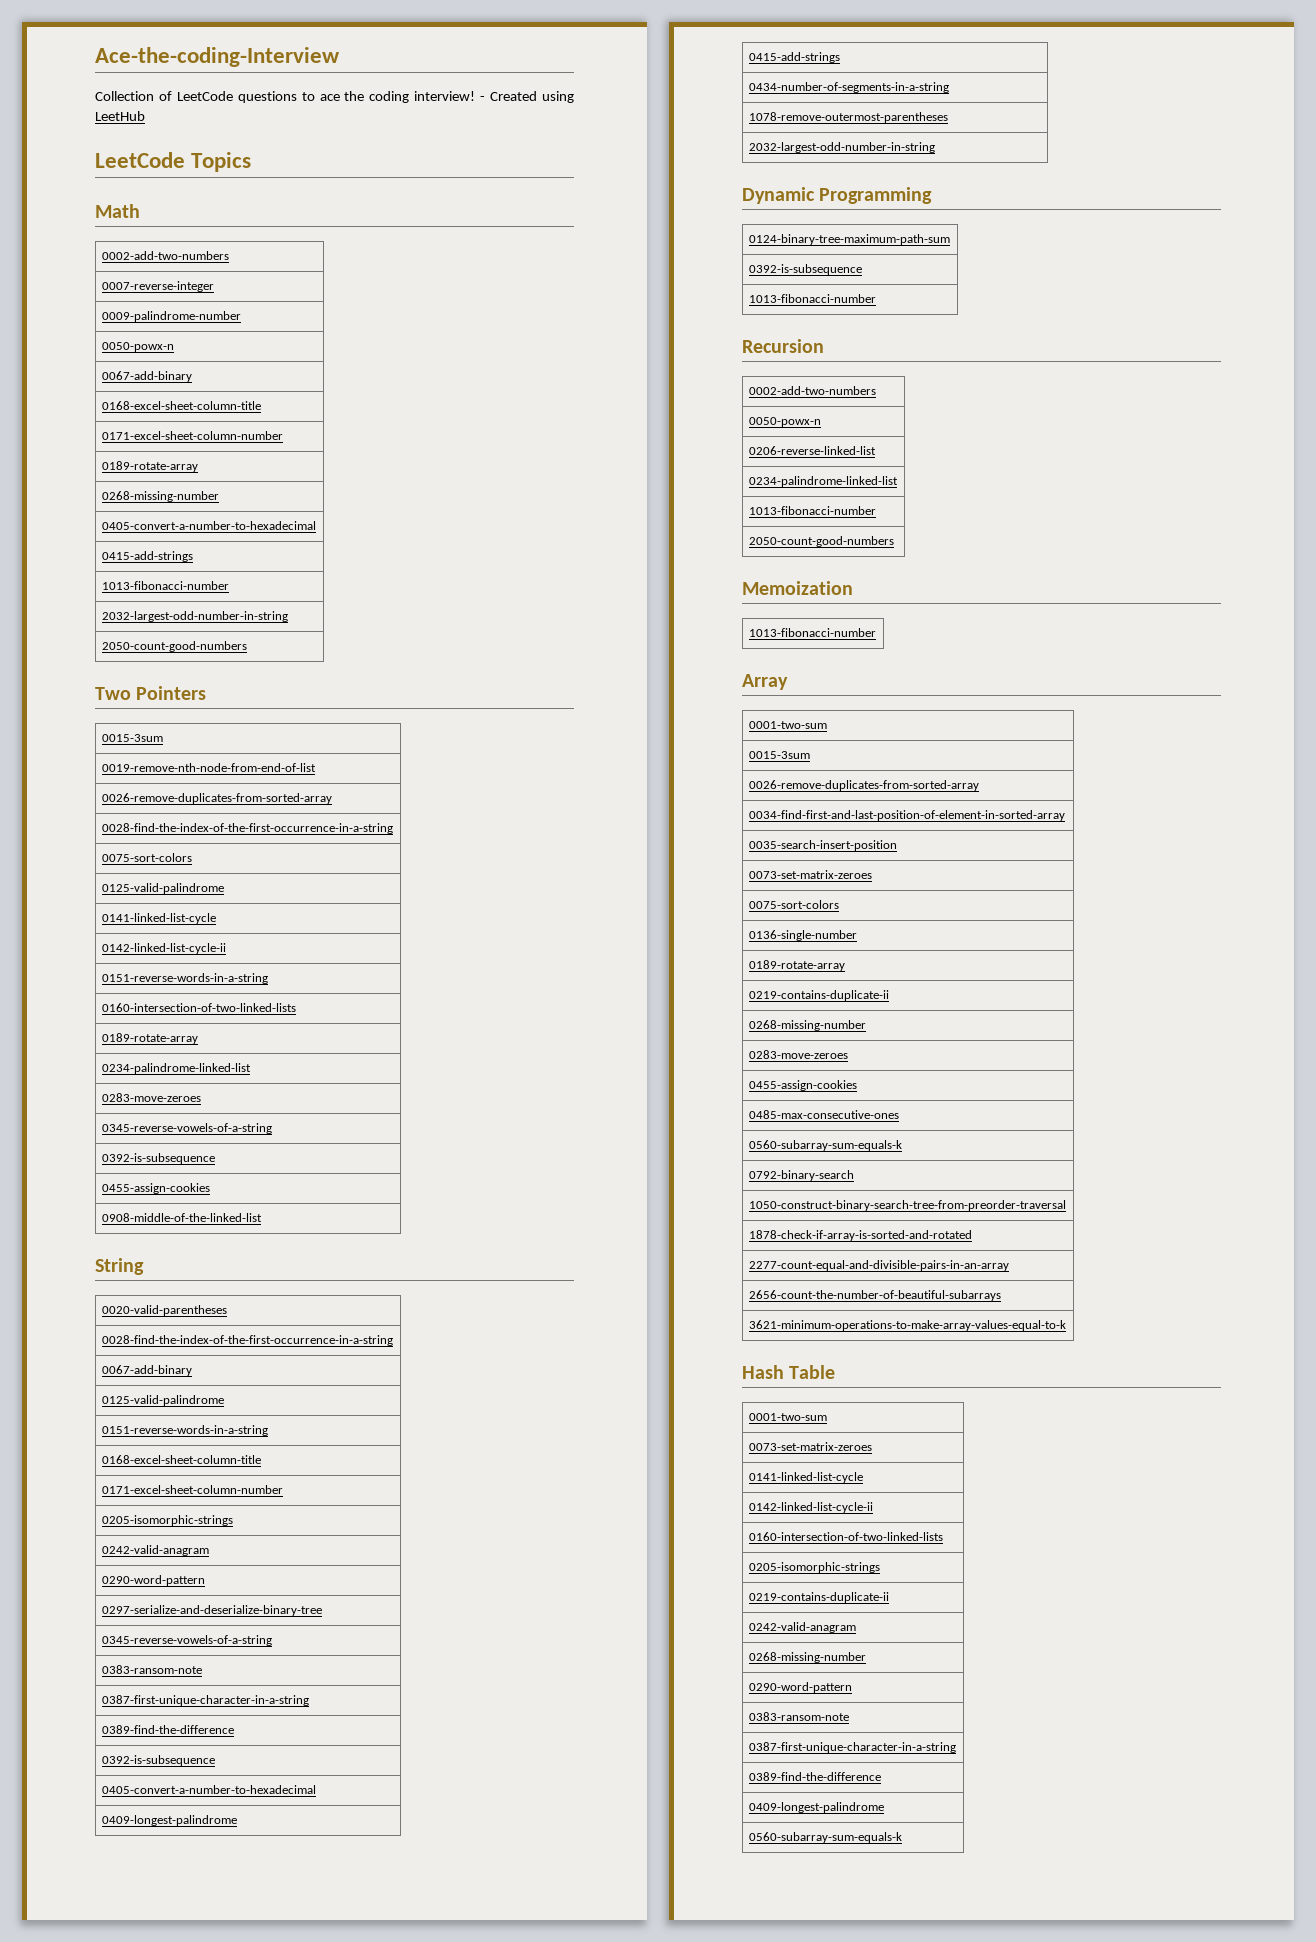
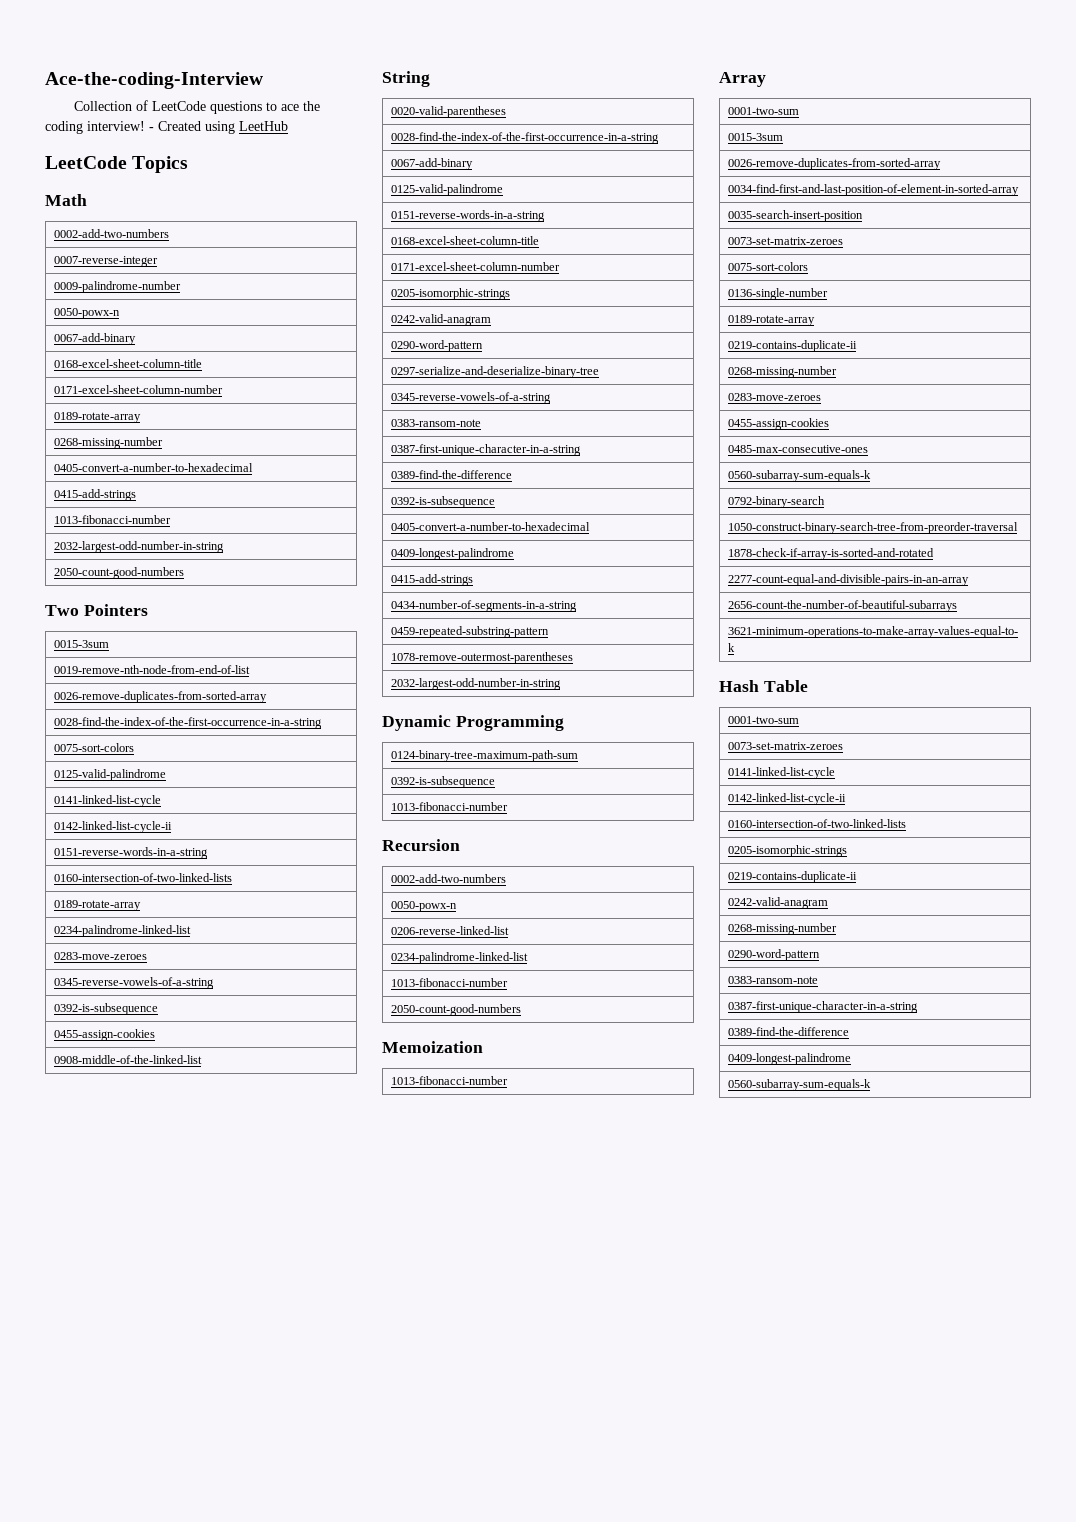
(949, 87) none -> [391,626,550,638] // 0459-repeated-substring-pattern

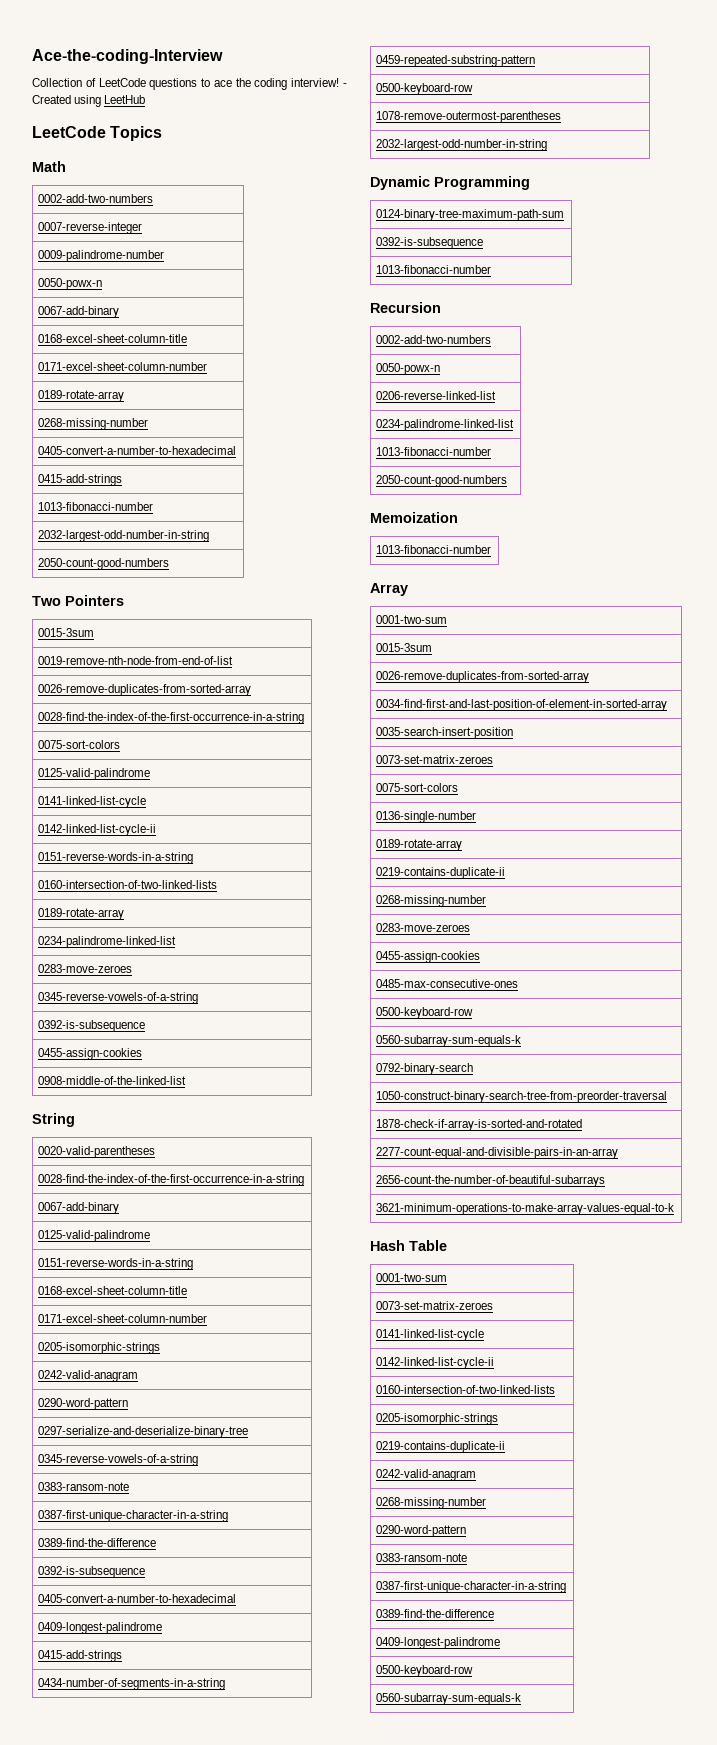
(550, 632) none -> [376,83,474,95] // 0500-keyboard-row
(869, 449) none -> [376,1007,474,1019] // 0500-keyboard-row
(852, 1059) none -> [376,1665,474,1677] // 0500-keyboard-row

